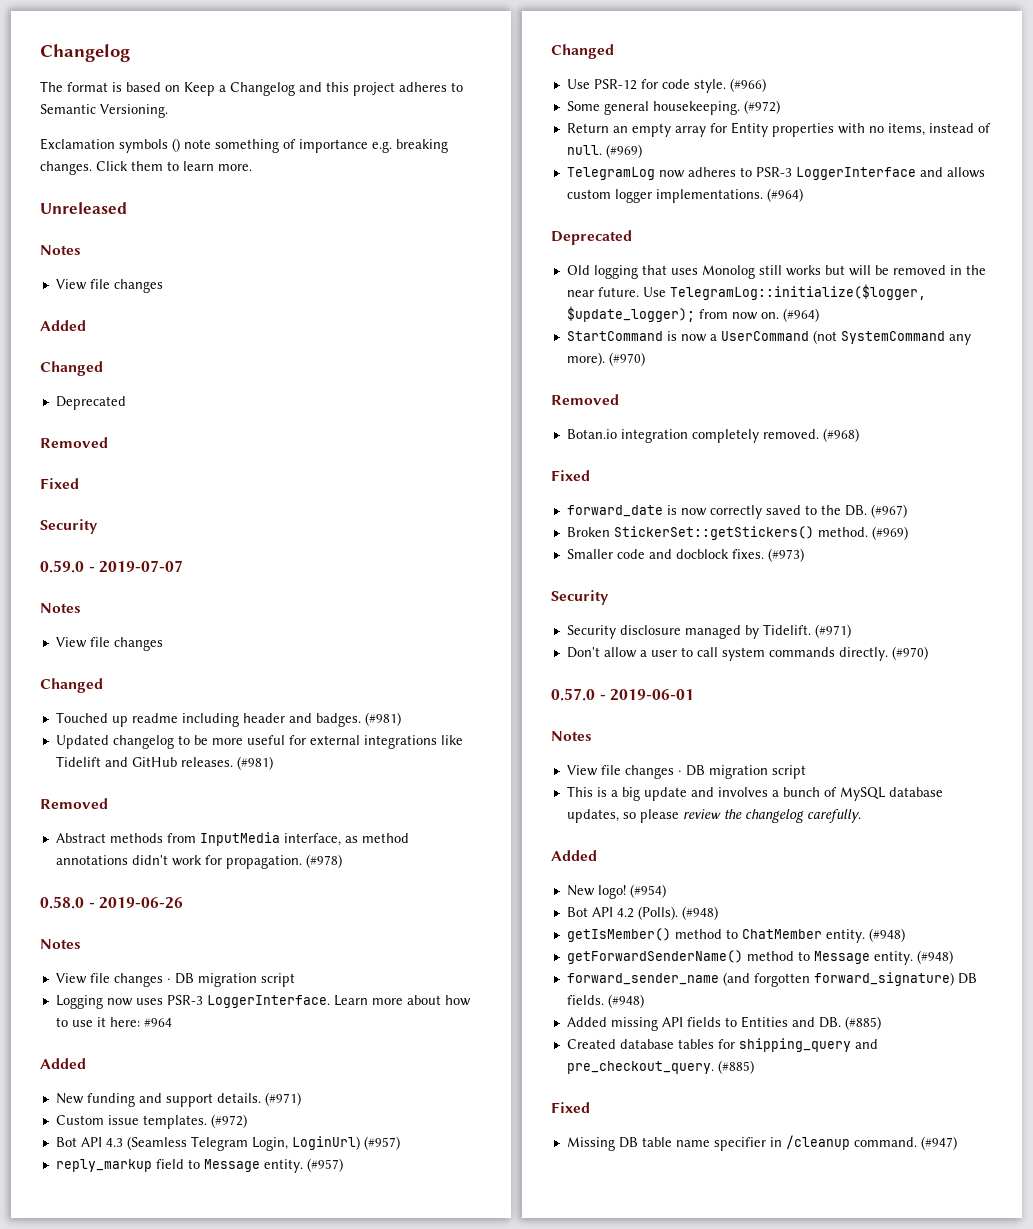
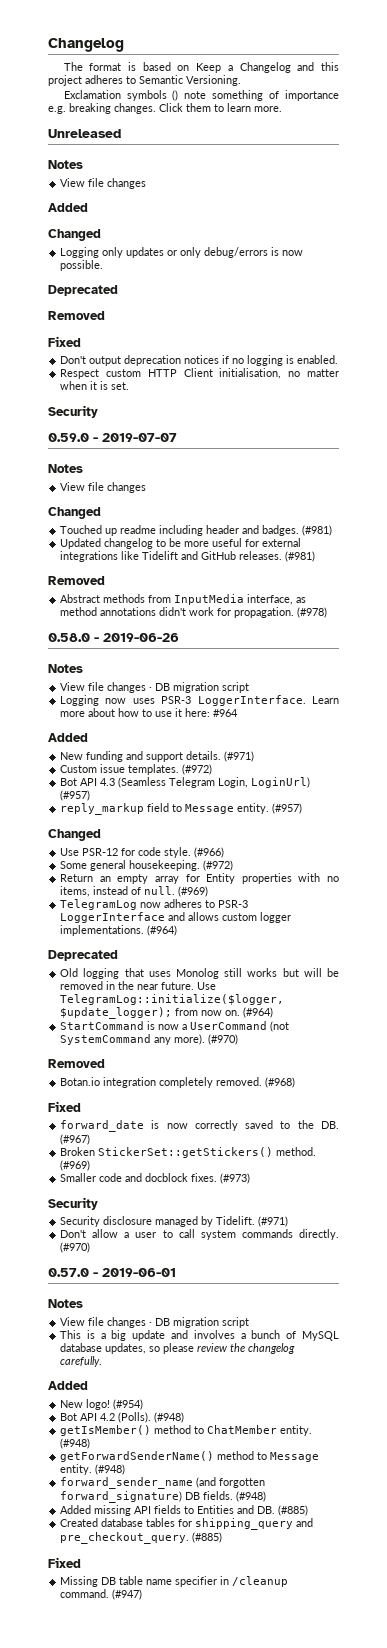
[55,396,126,410] [40,437,108,448] [40,478,79,489] Deprecated // Removed // Fixed -> [60,247,304,258] [60,260,104,271] [48,285,118,296] [48,311,105,320] [48,336,81,347] [60,355,339,366] [60,368,339,379] [60,381,130,390] Logging only updates or only debug/errors is now possible. // Deprecated // Removed // Fixed // Don't output deprecation notices if no logging is enabled. // Respect custom HTTP Client initialisation, no matter when it is set.

